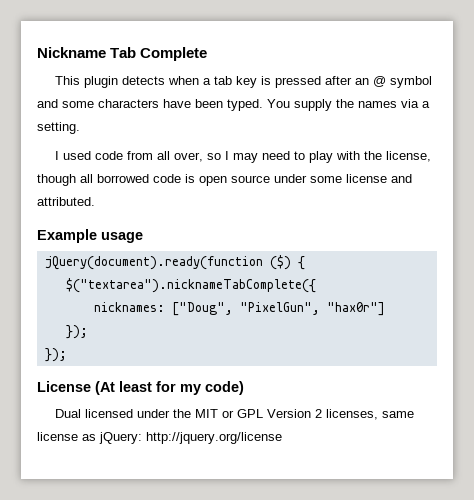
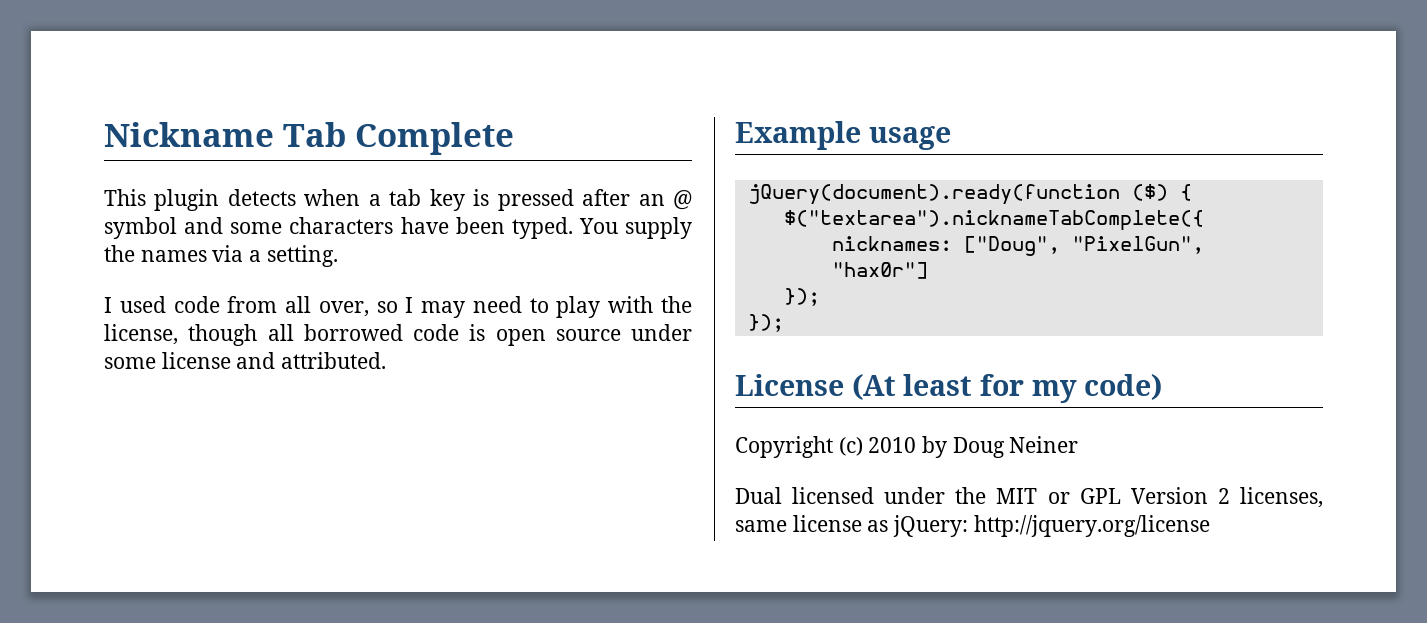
(244, 388) none -> [735,436,1079,458] // Copyright (c) 2010 by Doug Neiner

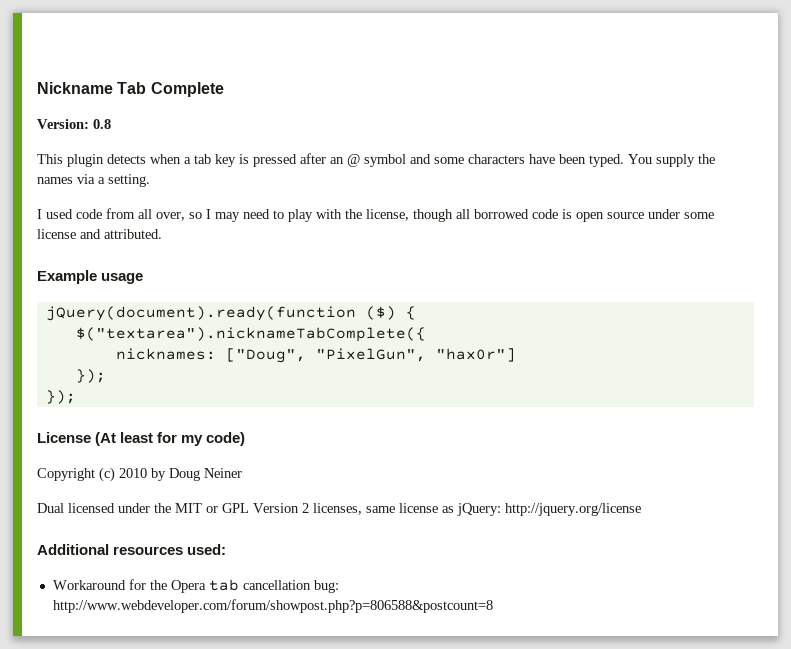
(514, 138) none -> [37,119,111,129] // Version: 0.8
(1210, 526) none -> [37,544,227,555] [52,579,339,593] [52,599,493,613] // Additional resources used: // Workaround for the Opera tab cancellation bug: http://www.webdeveloper.com/forum/showpost.php?p=806588&postcount=8

